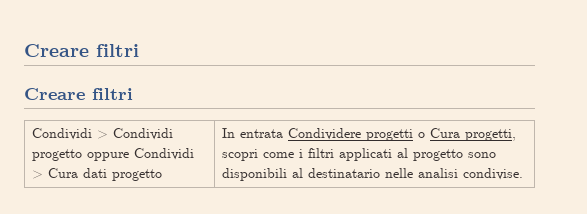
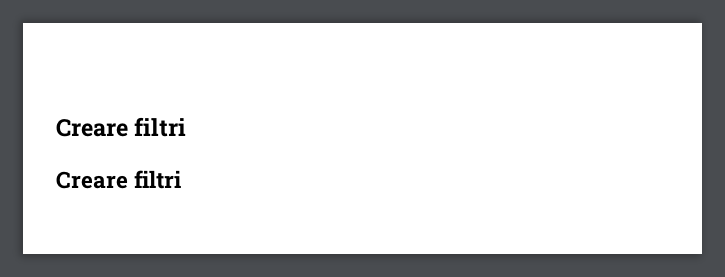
[31,128,173,140] [31,148,194,161] [31,168,162,181] [221,128,516,141] [221,148,496,161] [221,168,523,181] // Condividi > Condividi progetto oppure Condividi > Cura dati progetto | In entrata Condividere progetti o Cura progetti, scopri come i filtri applicati al progetto sono disponibili al destinatario nelle analisi condivise. -> (182, 179) none

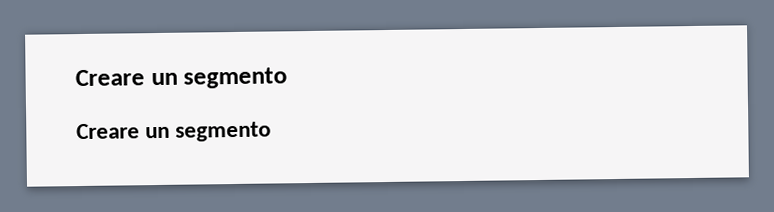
[56,117,187,137] [56,170,182,189] Creare filtri // Creare filtri -> [75,67,288,89] [76,121,272,142] Creare un segmento // Creare un segmento

